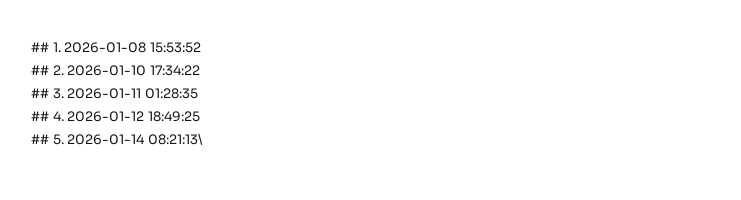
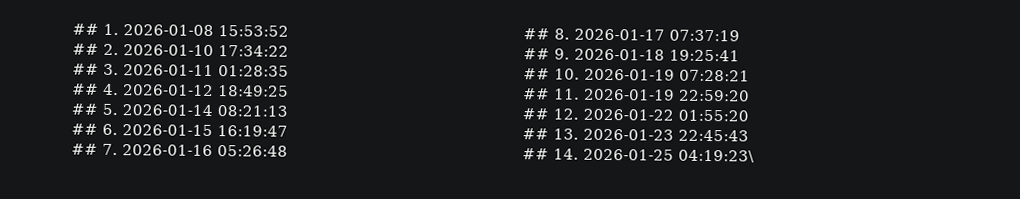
[147,133,203,145] 08:21:13\ -> [217,105,288,117] [71,123,288,137] [71,143,288,157] [523,28,740,42] [523,48,740,62] [523,68,750,82] [523,88,750,102] [522,108,749,122] [522,128,749,142] [522,148,755,163] 08:21:13 // ## 6. 2026-01-15 16:19:47 // ## 7. 2026-01-16 05:26:48 // ## 8. 2026-01-17 07:37:19 // ## 9. 2026-01-18 19:25:41 // ## 10. 2026-01-19 07:28:21 // ## 11. 2026-01-19 22:59:20 // ## 12. 2026-01-22 01:55:20 // ## 13. 2026-01-23 22:45:43 // ## 14. 2026-01-25 04:19:23\

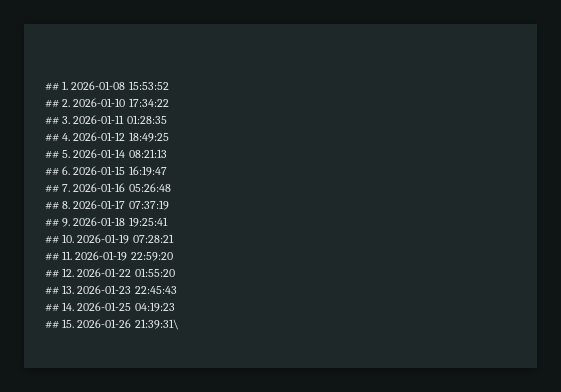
[678,149,755,163] 04:19:23\ -> [134,302,175,312] [45,319,179,330] 04:19:23 // ## 15. 2026-01-26 21:39:31\

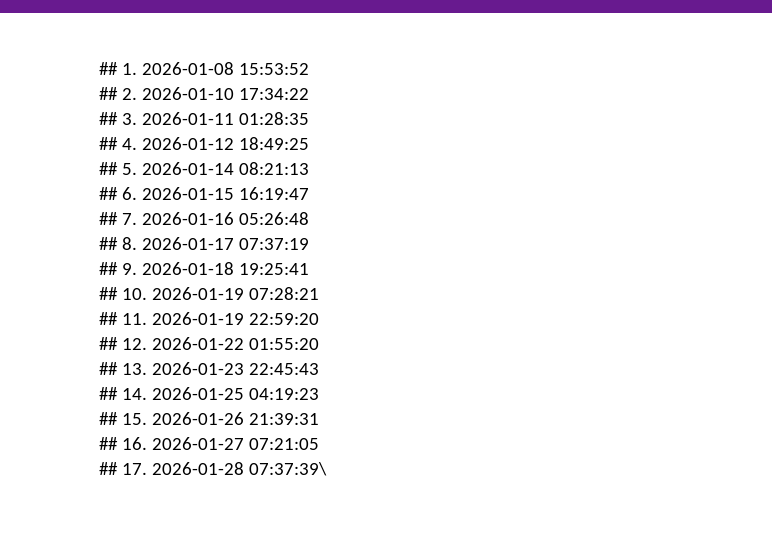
[134,319,179,330] 21:39:31\ -> [248,413,319,425] [99,437,319,450] [99,462,327,476] 21:39:31 // ## 16. 2026-01-27 07:21:05 // ## 17. 2026-01-28 07:37:39\

